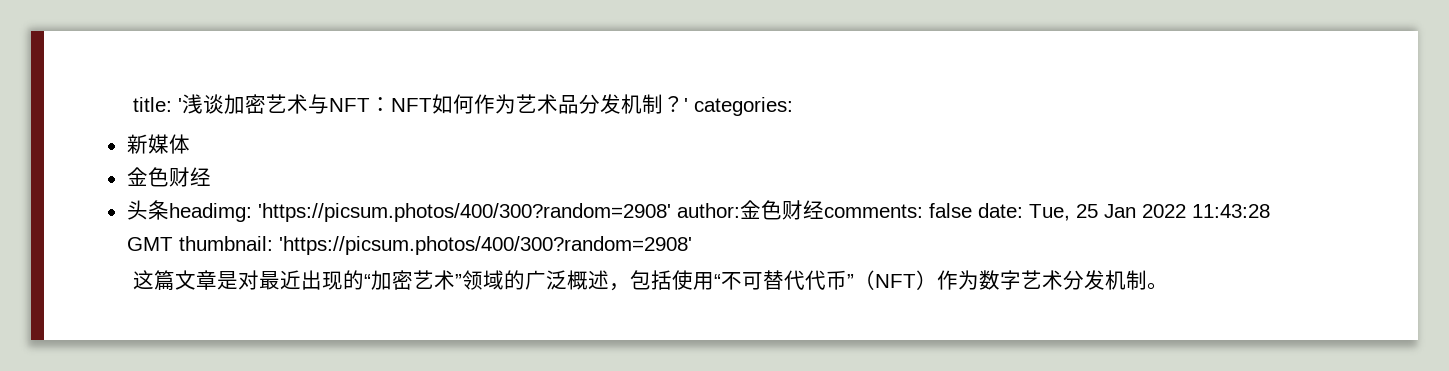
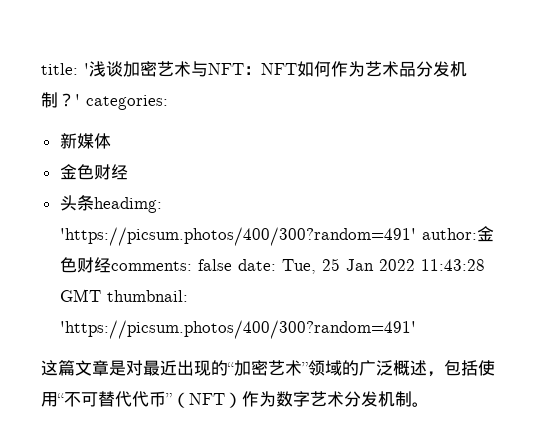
[257,203,671,222] 'https://picsum.photos/400/300?random=2908' -> [59,227,416,246] 'https://picsum.photos/400/300?random=491'
[278,236,692,255] 'https://picsum.photos/400/300?random=2908' -> [59,320,416,339] 'https://picsum.photos/400/300?random=491'

